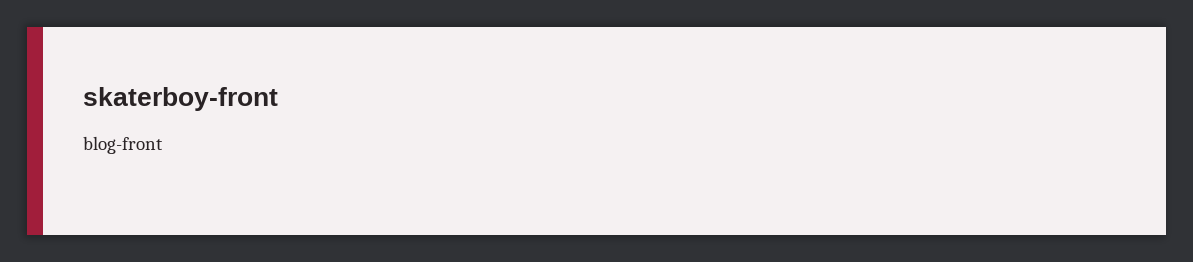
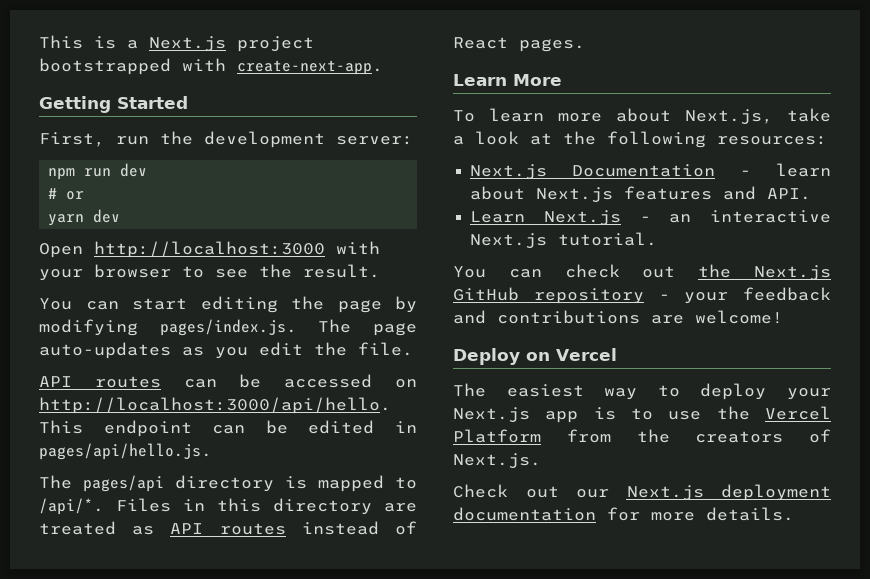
[83,87,278,111] [83,136,163,154] skaterboy-front // blog-front -> [39,35,314,52] [39,58,383,75] [39,96,188,113] [39,131,413,148] [48,163,148,180] [48,188,85,200] [48,209,121,226] [39,241,380,258] [39,264,380,281] [39,296,417,313] [39,319,417,336] [39,342,413,359] [39,374,418,388] [39,397,391,414] [39,420,417,437] [39,443,212,460] [39,475,417,492] [39,498,417,515] [39,521,417,535] [453,37,585,52] [453,74,562,86] [453,108,831,125] [453,131,827,148] [470,163,831,180] [470,186,812,203] [470,210,831,226] [470,232,658,249] [453,264,831,281] [453,287,831,304] [453,310,783,324] [453,348,617,365] [453,383,831,400] [453,406,831,423] [453,429,831,443] [453,453,541,469] [453,484,831,501] [453,507,794,521] This is a Next.js project bootstrapped with create-next-app. // Getting Started // First, run the development server: // npm run dev // # or // yarn dev // Open http://localhost:3000 with your browser to see the result. // You can start editing the page by modifying pages/index.js. The page auto-updates as you edit the file. // API routes can be accessed on http://localhost:3000/api/hello. This endpoint can be edited in pages/api/hello.js. // The pages/api directory is mapped to /api/*. Files in this directory are treated as API routes instead of React pages. // Learn More // To learn more about Next.js, take a look at the following resources: // Next.js Documentation - learn about Next.js features and API. // Learn Next.js - an interactive Next.js tutorial. // You can check out the Next.js GitHub repository - your feedback and contributions are welcome! // Deploy on Vercel // The easiest way to deploy your Next.js app is to use the Vercel Platform from the creators of Next.js. // Check out our Next.js deployment documentation for more details.

